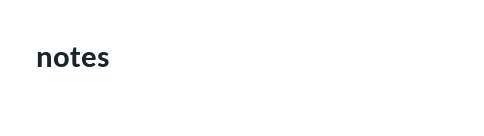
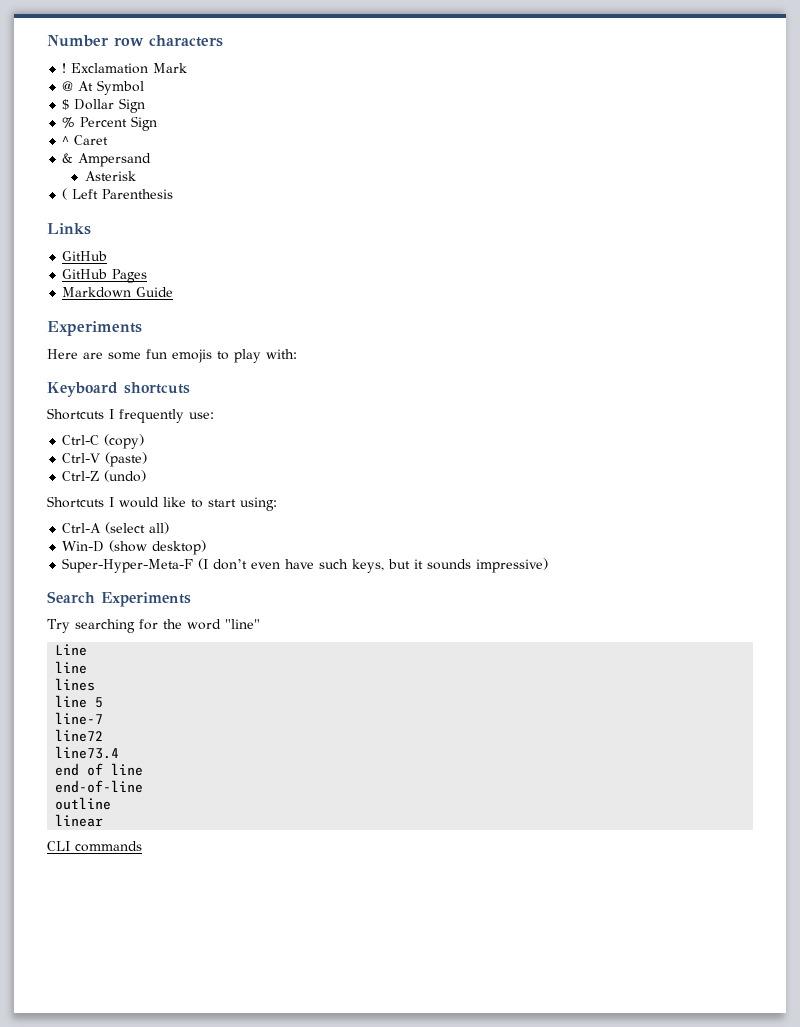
[36,47,109,67] notes -> [47,35,223,47] [62,63,188,74] [62,80,145,95] [62,98,146,113] [62,116,158,131] [62,135,109,145] [62,153,152,167] [84,171,136,181] [62,188,174,200] [47,223,91,235] [62,251,108,261] [62,269,148,283] [62,287,174,298] [47,321,142,336] [47,349,297,363] [47,382,190,397] [47,408,214,423] [62,434,145,449] [62,452,148,467] [62,470,147,482] [47,496,277,511] [62,522,170,534] [62,540,207,555] [62,558,549,573] [47,591,191,607] [47,619,260,633] [55,644,88,656] [55,661,88,674] [55,678,96,691] [55,695,104,708] [55,712,104,725] [55,729,104,742] [55,746,120,759] [55,763,144,776] [55,780,144,793] [55,797,112,810] [55,814,104,827] [47,841,142,852] Number row characters // ! Exclamation Mark // @ At Symbol // $ Dollar Sign // % Percent Sign // ^ Caret // & Ampersand // Asterisk // ( Left Parenthesis // Links // GitHub // GitHub Pages // Markdown Guide // Experiments // Here are some fun emojis to play with: // Keyboard shortcuts // Shortcuts I frequently use: // Ctrl-C (copy) // Ctrl-V (paste) // Ctrl-Z (undo) // Shortcuts I would like to start using: // Ctrl-A (select all) // Win-D (show desktop) // Super-Hyper-Meta-F (I don’t even have such keys, but it sounds impressive) // Search Experiments // Try searching for the word "line" // Line // line // lines // line 5 // line-7 // line72 // line73.4 // end of line // end-of-line // outline // linear // CLI commands

